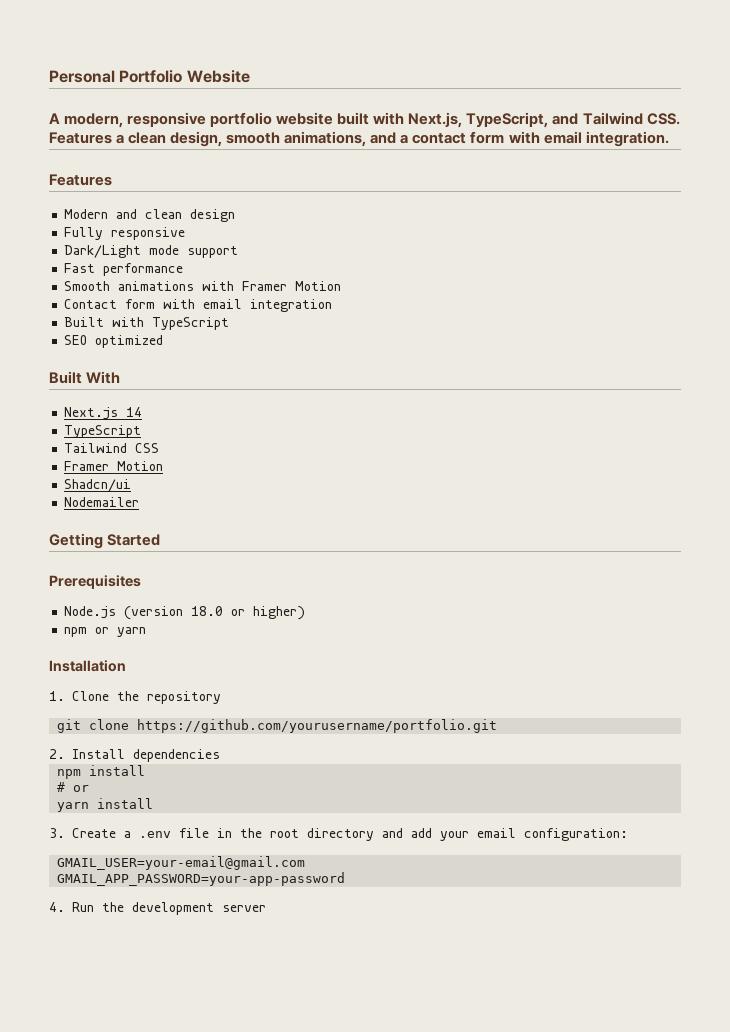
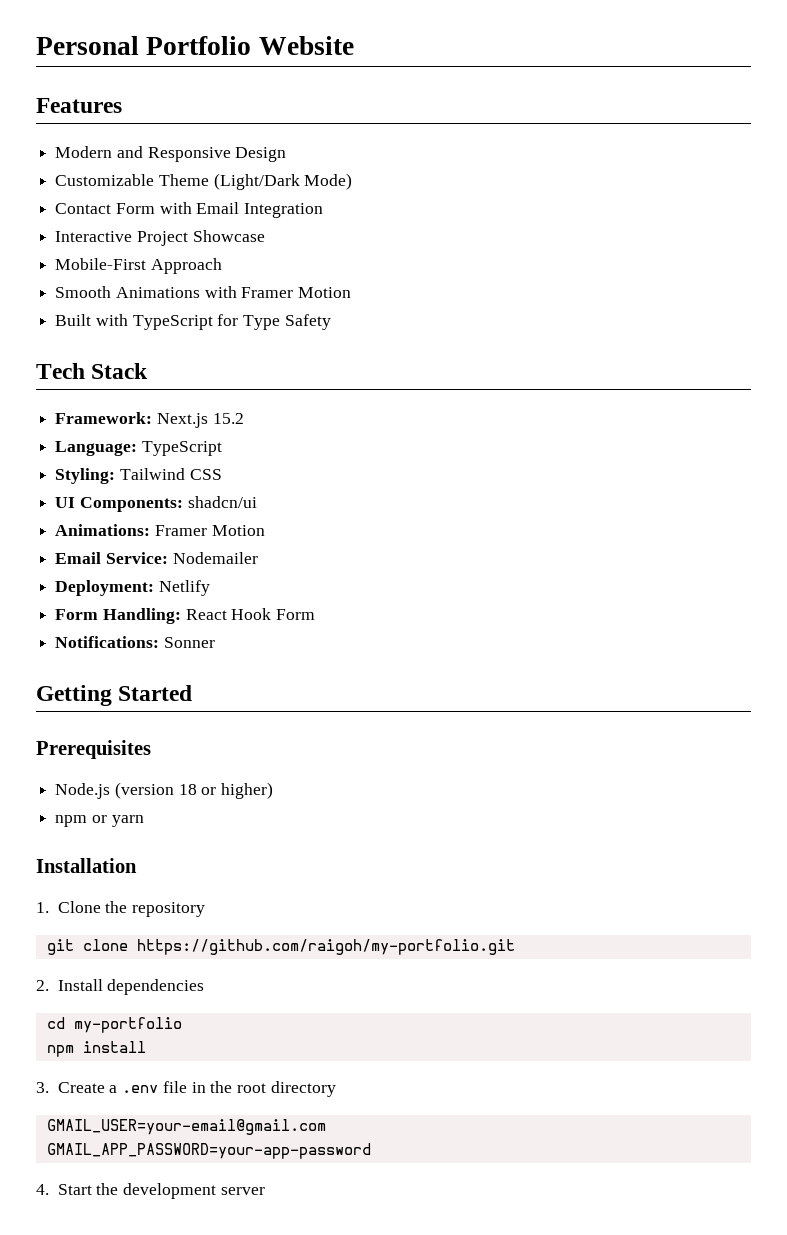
[49,112,680,128] [49,131,669,147] [49,174,112,186] [64,209,236,222] [64,227,186,240] [64,245,239,258] [64,263,184,276] A modern, responsive portfolio website built with Next.js, TypeScript, and Tailwind CSS. Features a clean design, smooth animations, and a contact form with email integration. // Features // Modern and clean design // Fully responsive // Dark/Light mode support // Fast performance -> [36,98,122,113] [55,146,287,162] [55,173,353,190] [55,202,324,218] [55,230,265,246] [55,258,222,274] Features // Modern and Responsive Design // Customizable Theme (Light/Dark Mode) // Contact Form with Email Integration // Interactive Project Showcase // Mobile-First Approach
[118,281,195,291] animations -> [115,287,200,298] Animations
[64,299,333,312] [64,317,230,330] [64,335,164,348] [49,371,121,384] [64,407,143,420] [64,425,142,438] Contact form with email integration // Built with TypeScript // SEO optimized // Built With // Next.js 14 // TypeScript // -> [55,314,331,330] [36,363,149,379] [55,412,244,428] [55,441,222,456] [55,468,116,484] Built with TypeScript for Type Safety // Tech Stack // Framework: Next.js 15.2 // Language: TypeScript // Styling:
[64,461,164,471] [64,479,132,492] [64,497,140,507] Framer Motion // Shadcn/ui // Nodemailer -> [55,496,257,512] [55,524,265,536] [55,552,258,564] [55,580,210,596] [55,608,316,624] [55,636,215,648] UI Components: shadcn/ui // Animations: Framer Motion // Email Service: Nodemailer // Deployment: Netlify // Form Handling: React Hook Form // Notifications: Sonner
[191,606,224,616] 18.0 -> [178,784,197,795] 18
[137,719,498,733] https://github.com/yourusername/portfolio.git -> [136,939,515,955] https://github.com/raigoh/my-portfolio.git
(220, 755) none -> [46,1017,182,1033] // cd my-portfolio
[57,782,90,792] [57,798,154,812] // # or // yarn install -> (146, 1047) none
[382,828,628,841] and add your email configuration: -> (336, 1089) none
[72,902,94,912] Run -> [57,1184,92,1195] Start

